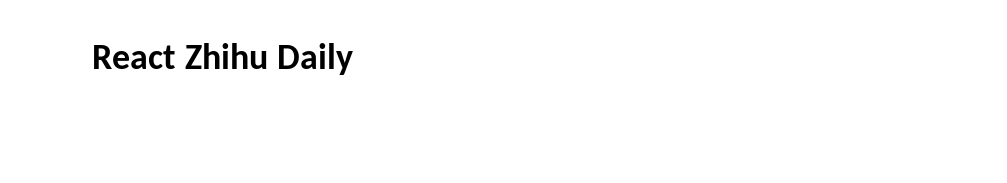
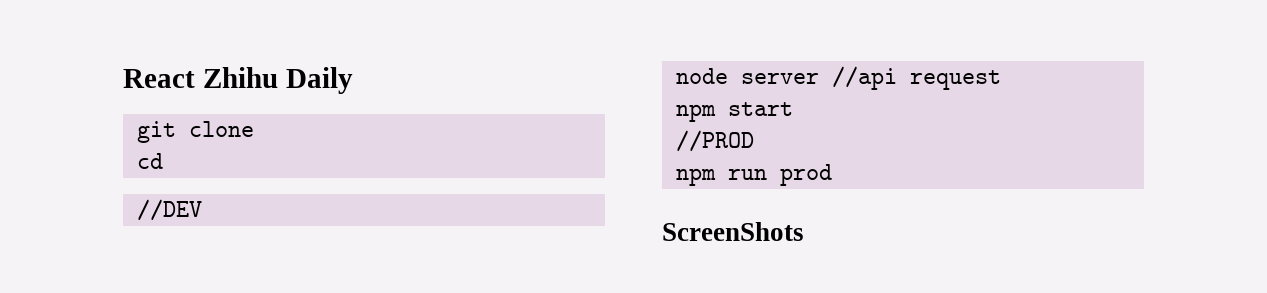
(354, 59) none -> [136,121,254,143] [136,153,163,169] [136,199,202,221] [675,66,1001,90] [675,102,793,122] [675,130,754,152] [675,164,832,186] [662,222,804,241] // git clone // cd // //DEV // node server //api request // npm start // //PROD // npm run prod // ScreenShots

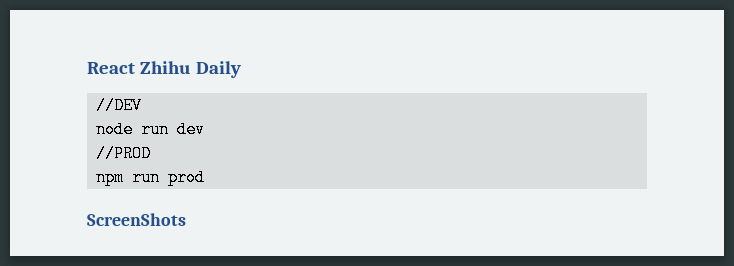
[136,121,254,143] [136,153,163,169] // git clone // cd -> (241, 69) none
[740,66,1001,90] [675,102,793,122] server //api request // npm start -> [141,121,206,138] run dev

